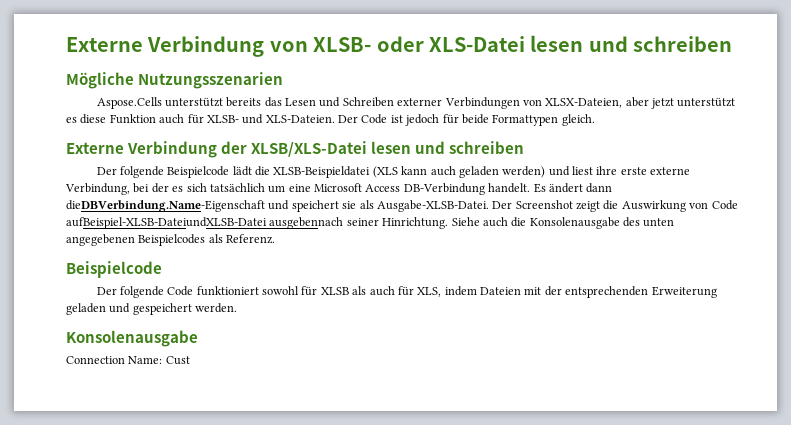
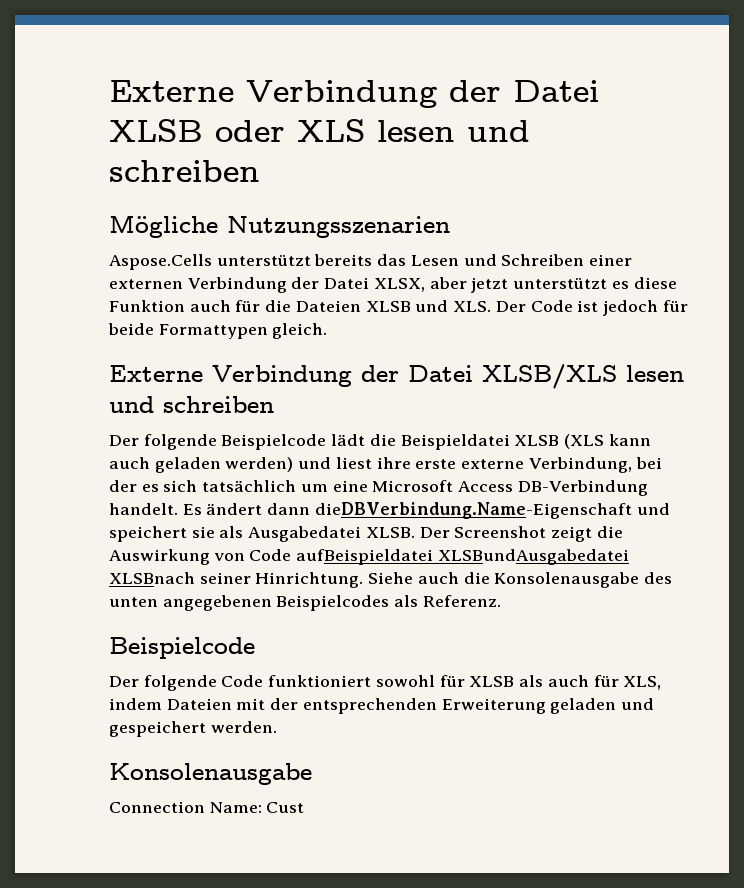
[66,36,525,57] Externe Verbindung von XLSB- oder XLS-Datei -> [109,80,599,108] [109,119,365,142] Externe Verbindung der Datei XLSB oder XLS
[397,97,623,109] externer Verbindungen von XLSX-Dateien, -> [589,254,633,266] [109,277,425,293] einer externen Verbindung der Datei XLSX,
[206,114,335,124] XLSB- und XLS-Dateien. -> [265,300,492,312] die Dateien XLSB und XLS.
[251,141,368,157] XLSB/XLS-Datei -> [408,364,617,389] Datei XLSB/XLS
[273,166,371,178] XLSB-Beispieldatei -> [400,434,560,450] Beispieldatei XLSB
[376,200,489,212] Ausgabe-XLSB-Datei. -> [248,526,415,542] Ausgabedatei XLSB.
[66,217,344,229] aufBeispiel-XLSB-DateiundXLSB-Datei ausgebennach -> [296,549,629,565] [109,572,195,584] aufBeispieldatei XLSBundAusgabedatei XLSBnach

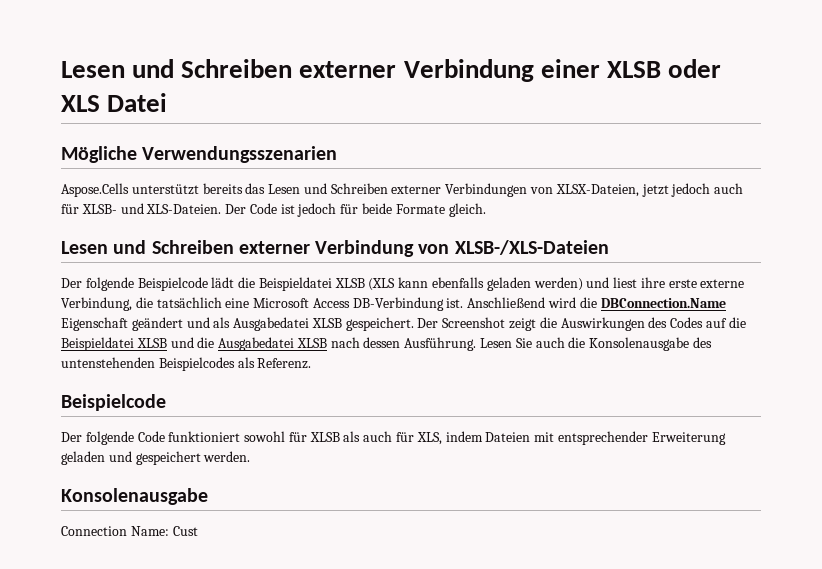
[109,80,599,108] [109,119,530,142] [109,160,260,182] Externe Verbindung der Datei XLSB oder XLS lesen und schreiben -> [61,59,722,82] [61,93,168,112] Lesen und Schreiben externer Verbindung einer XLSB oder XLS Datei
[227,216,450,238] Nutzungsszenarien -> [142,146,338,163] Verwendungsszenarien
[589,254,633,266] [109,277,677,293] [109,300,492,312] einer externen Verbindung der Datei XLSX, aber jetzt unterstützt es diese Funktion auch für die Dateien XLSB und XLS. -> [391,183,744,197] [61,203,222,214] externer Verbindungen von XLSX-Dateien, jetzt jedoch auch für XLSB- und XLS-Dateien.
[158,324,268,339] Formattypen -> [395,204,445,214] Formate
[109,364,684,389] [109,396,274,413] Externe Verbindung der Datei XLSB/XLS lesen und schreiben -> [61,240,609,257] Lesen und Schreiben externer Verbindung von XLSB-/XLS-Dateien
[109,457,150,469] auch -> [432,277,485,288] ebenfalls
[635,457,662,469] [109,480,648,496] [109,502,670,519] [109,526,623,542] [109,549,629,565] [109,572,414,588] bei der es sich tatsächlich um eine Microsoft Access DB-Verbindung handelt. Es ändert dann dieDBVerbindung.Name-Eigenschaft und speichert sie als Ausgabedatei XLSB. Der Screenshot zeigt die Auswirkung von Code aufBeispieldatei XLSBundAusgabedatei XLSBnach seiner Hinrichtung. Siehe -> [135,297,726,311] [61,317,746,331] [61,337,532,351] die tatsächlich eine Microsoft Access DB-Verbindung ist. Anschließend wird die DBConnection.Name Eigenschaft geändert und als Ausgabedatei XLSB gespeichert. Der Screenshot zeigt die Auswirkungen des Codes auf die Beispieldatei XLSB und die Ausgabedatei XLSB nach dessen Ausführung. Lesen Sie
[109,595,272,611] unten angegebenen -> [61,357,155,368] untenstehenden
[270,698,437,714] der entsprechenden -> [557,431,648,445] entsprechender

